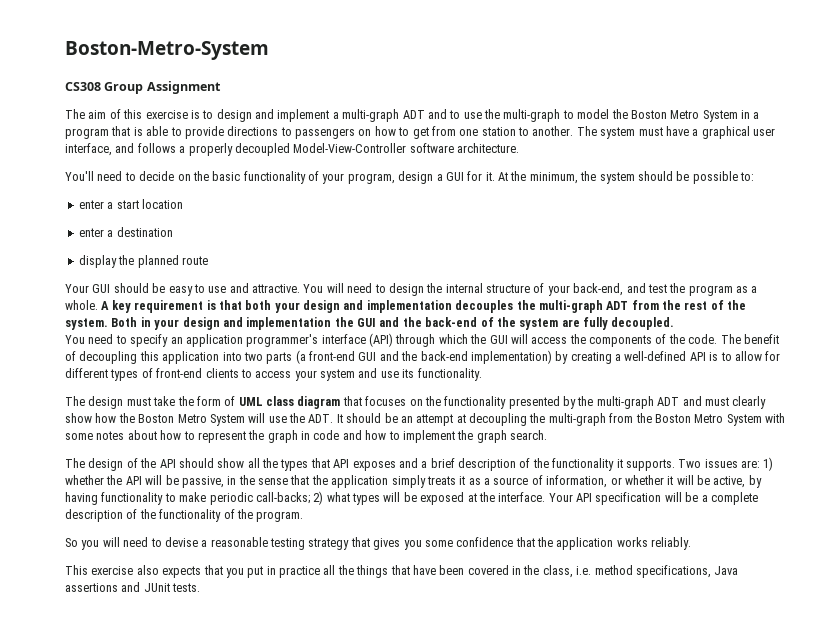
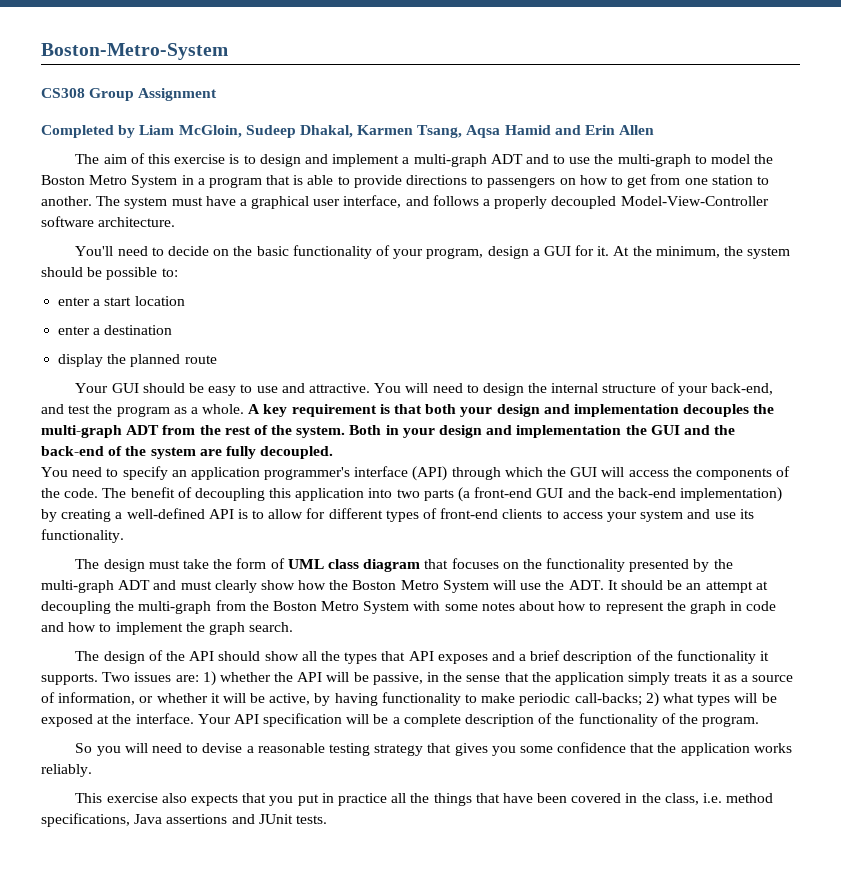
(221, 87) none -> [41,125,655,138] // Completed by Liam McGloin, Sudeep Dhakal, Karmen Tsang, Aqsa Hamid and Erin Allen

